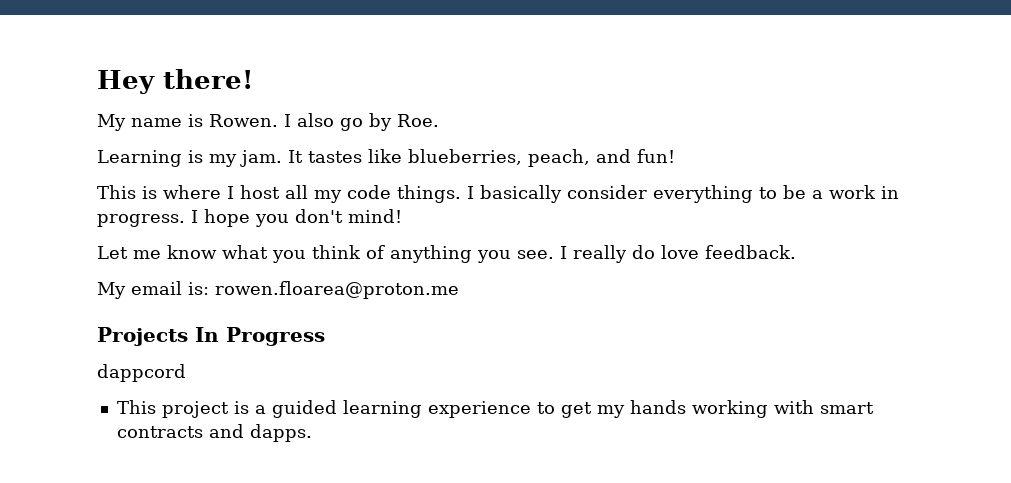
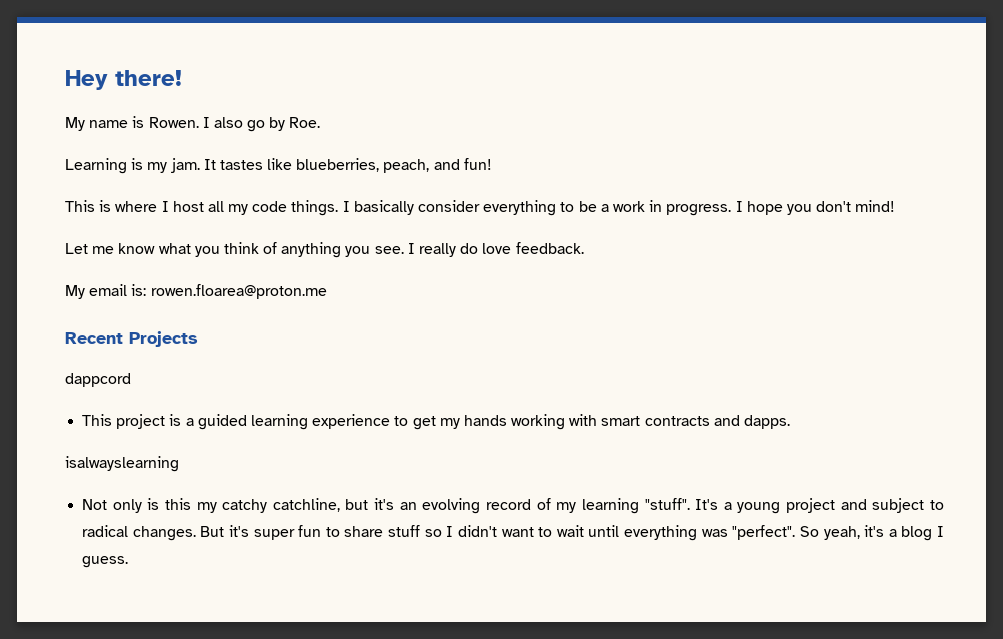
(459, 290) none -> [65,332,123,344] Recent
[195,327,325,346] In Progress -> (198, 339) none
(312, 433) none -> [65,456,179,472] [82,498,944,514] [82,525,944,541] [82,556,129,568] // isalwayslearning // Not only is this my catchy catchline, but it's an evolving record of my learning "stuff". It's a young project and subject to radical changes. But it's super fun to share stuff so I didn't want to wait until everything was "perfect". So yeah, it's a blog I guess.

